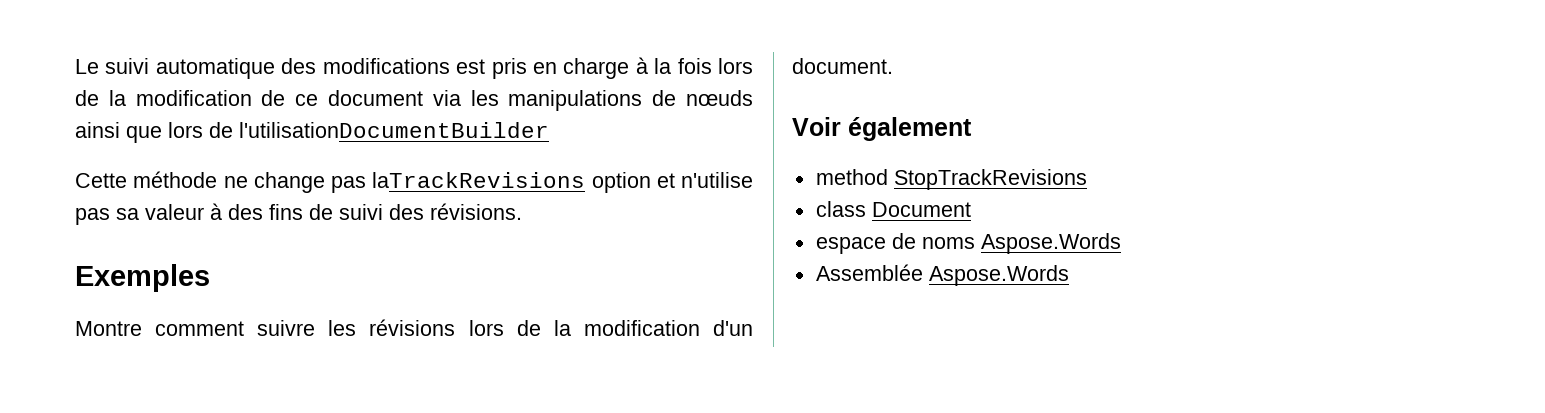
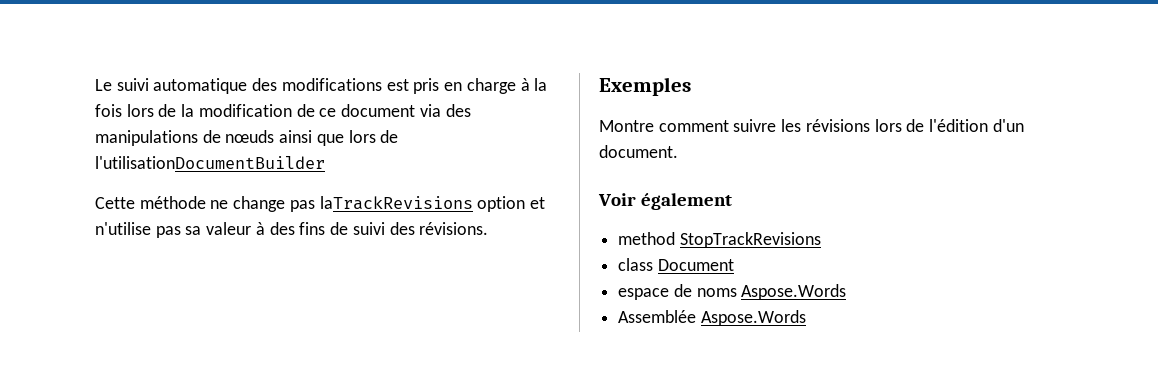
[470,90,499,106] les -> [445,104,471,117] des
[553,320,700,336] la modification -> [929,119,989,132] l'édition

